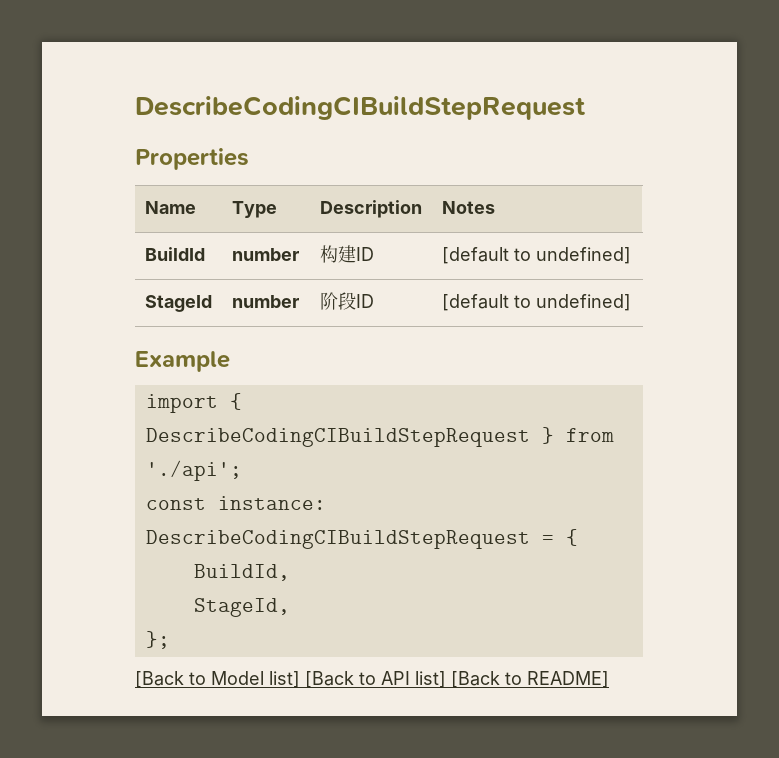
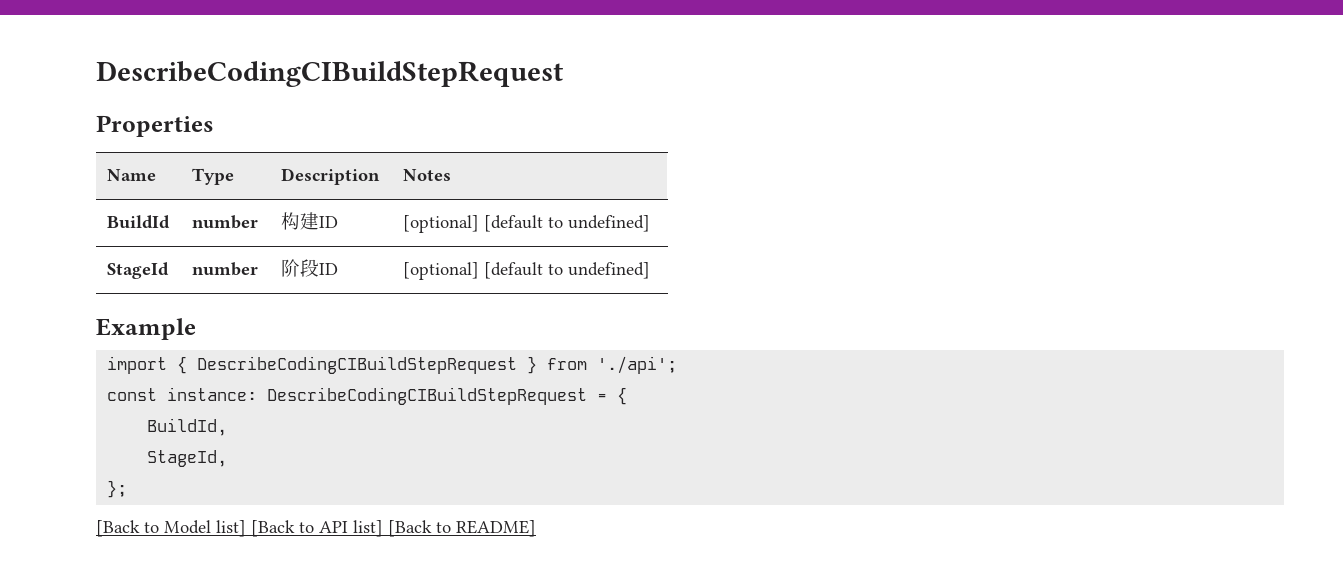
(374, 254) none -> [403,215,480,233] [optional]
(374, 301) none -> [403,262,480,280] [optional]

